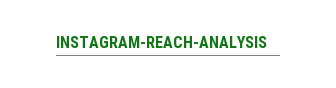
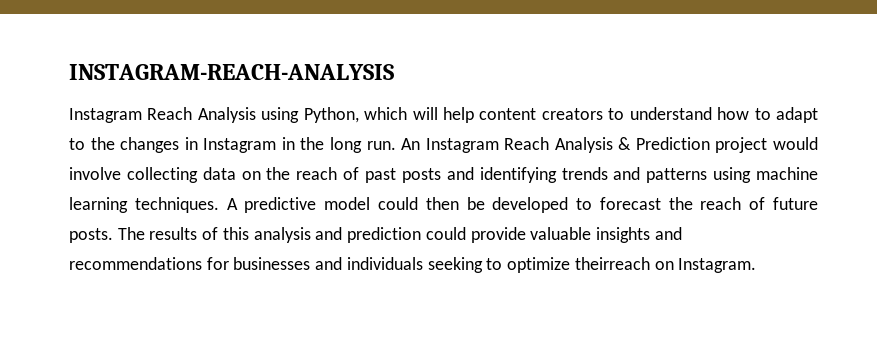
(267, 42) none -> [69,107,819,123] [69,137,818,153] [69,167,819,183] [69,197,819,213] [69,227,682,243] [69,257,757,273] // Instagram Reach Analysis using Python, which will help content creators to understand how to adapt to the changes in Instagram in the long run. An Instagram Reach Analysis & Prediction project would involve collecting data on the reach of past posts and identifying trends and patterns using machine learning techniques. A predictive model could then be developed to forecast the reach of future posts. The results of this analysis and prediction could provide valuable insights and recommendations for businesses and individuals seeking to optimize theirreach on Instagram.

